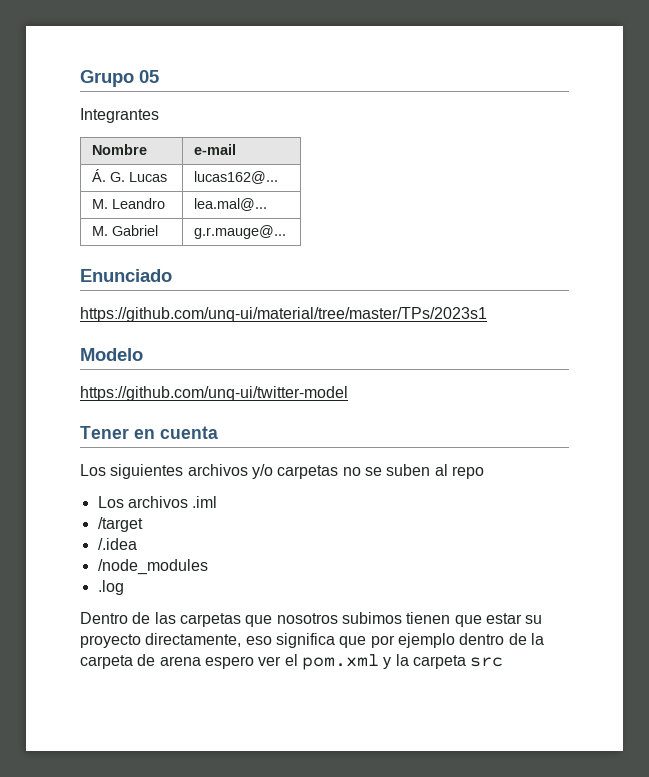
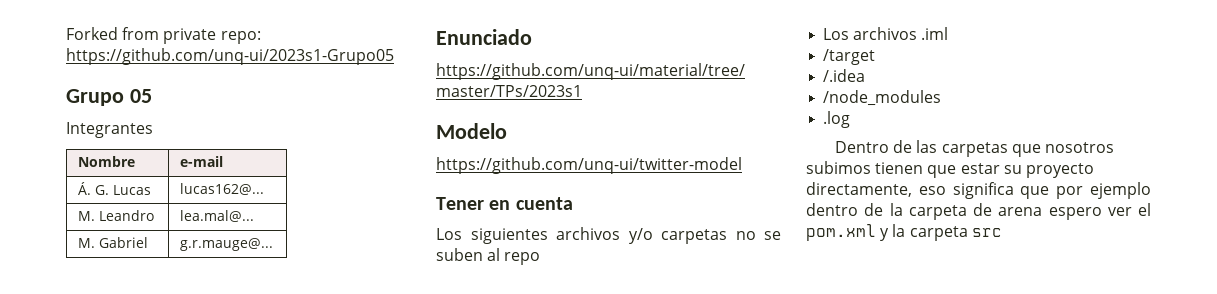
(80, 78) none -> [66,27,261,44] [66,48,394,65] Forked from private repo: https://github.com/unq-ui/2023s1-Grupo05 //

